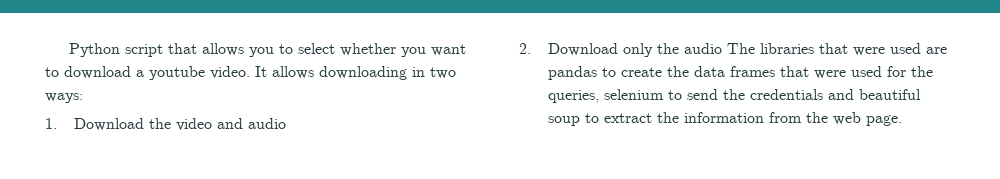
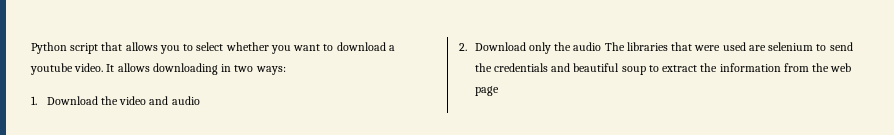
[547,66,933,80] [547,90,599,103] pandas to create the data frames that were used for the queries, -> (766, 48) none
[865,115,902,126] page. -> [474,86,499,96] page

